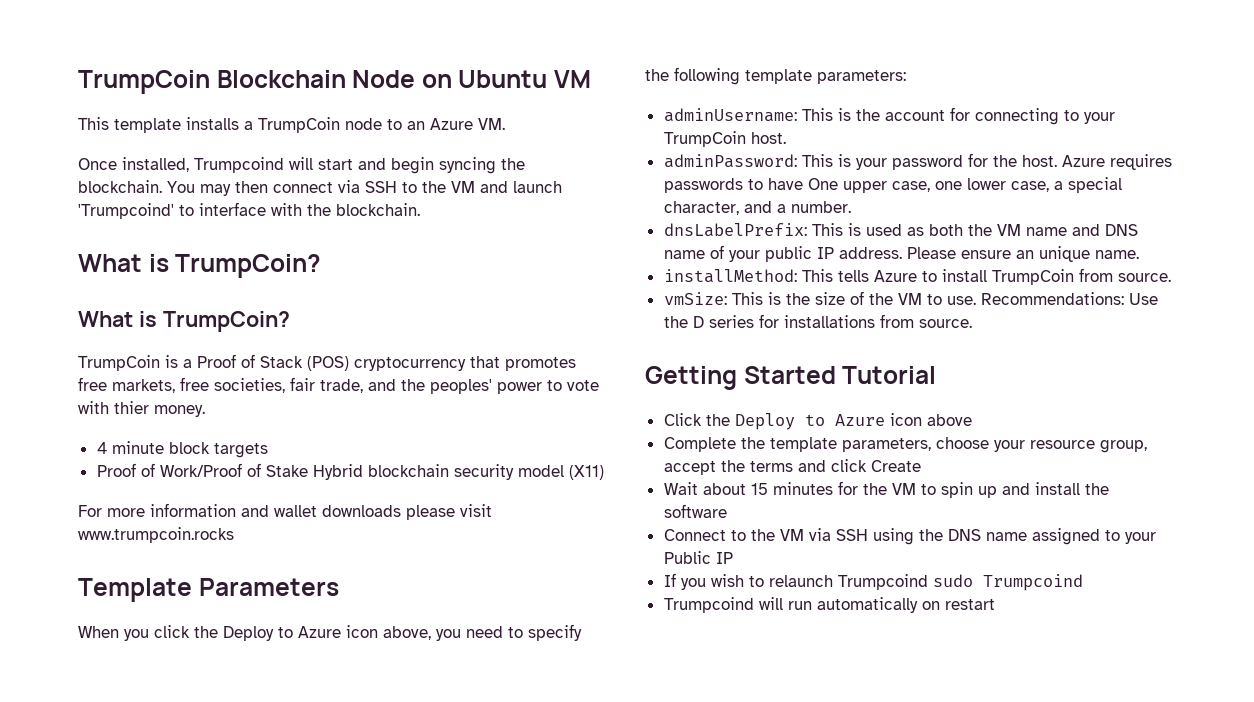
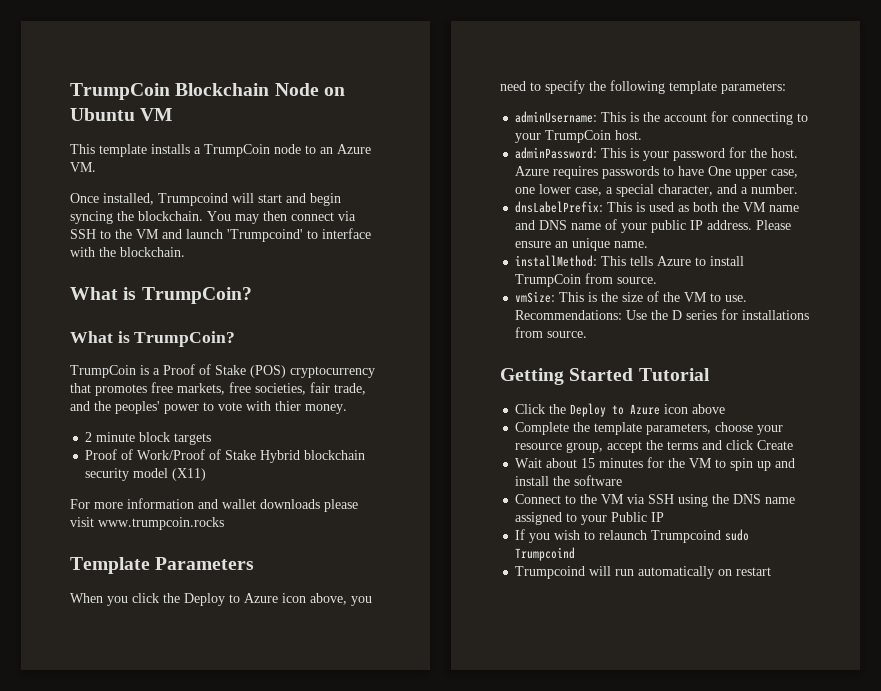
[260,356,303,368] Stack -> [215,365,246,375] Stake
[96,442,107,454] 4 -> [85,432,93,442] 2

